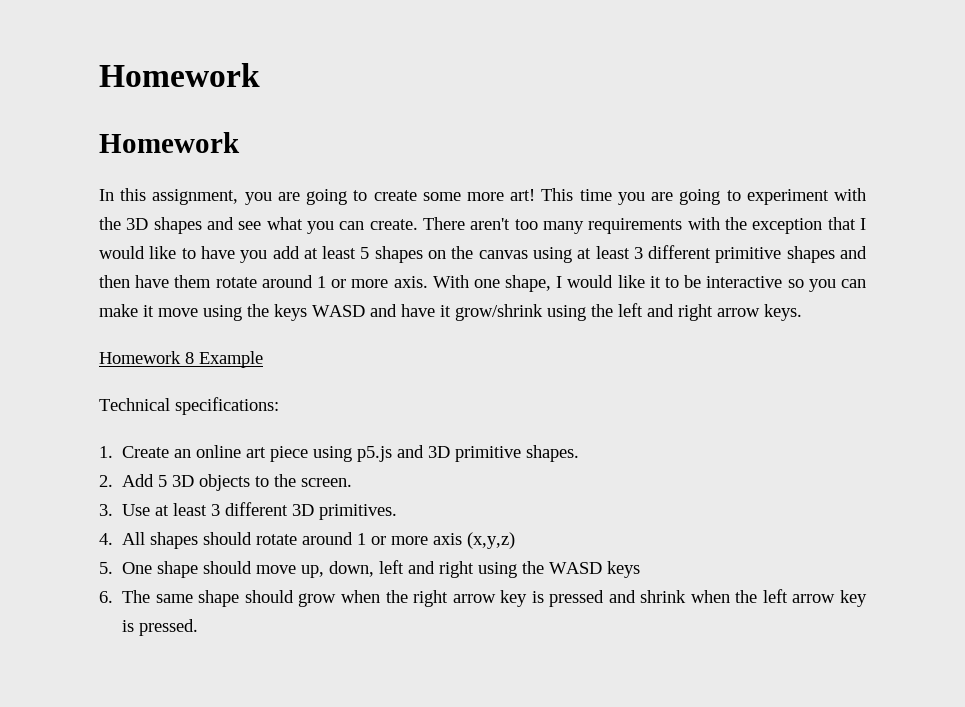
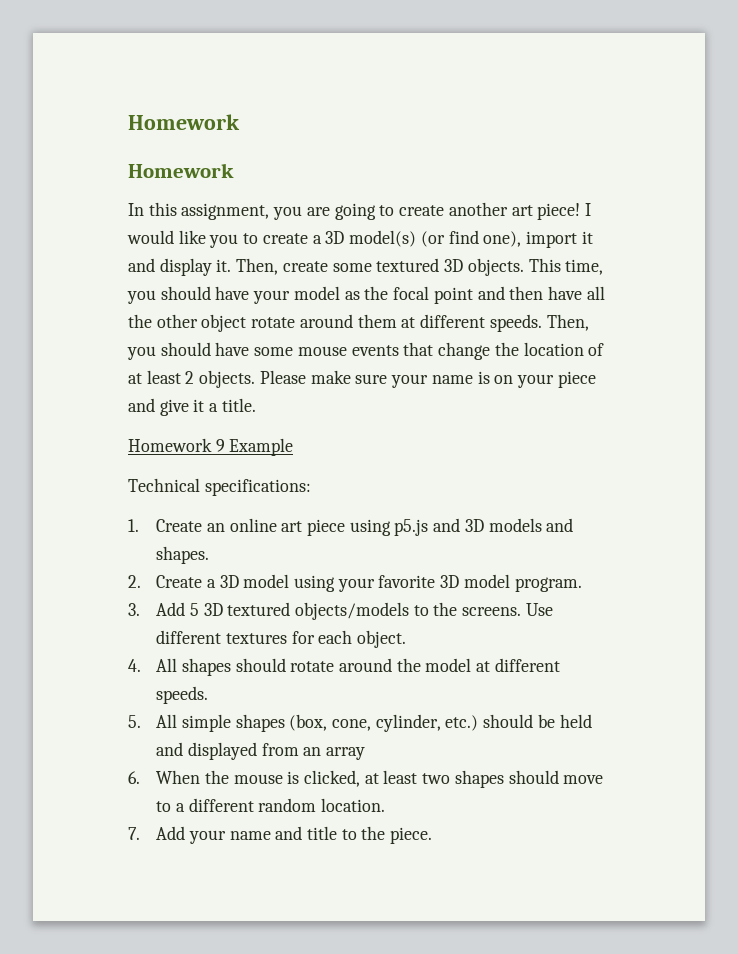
[422,188,866,205] [99,217,867,234] [99,245,867,263] [99,275,866,292] [99,303,802,321] [99,351,194,364] some more art! This time you are going to experiment with the 3D shapes and see what you can create. There aren't too many requirements with the exception that I would like to have you add at least 5 shapes on the canvas using at least 3 different primitive shapes and then have them rotate around 1 or more axis. With one shape, I would like it to be interactive so you can make it move using the keys WASD and have it grow/shrink using the left and right arrow keys. // Homework 8 -> [448,202,591,220] [127,230,593,248] [128,258,604,276] [127,286,605,304] [128,314,589,332] [127,342,605,360] [128,370,596,388] [128,398,256,416] [128,438,225,452] another art piece! I would like you to create a 3D model(s) (or find one), import it and display it. Then, create some textured 3D objects. This time, you should have your model as the focal point and then have all the other object rotate around them at different speeds. Then, you should have some mouse events that change the location of at least 2 objects. Please make sure your name is on your piece and give it a title. // Homework 9
[455,446,522,462] primitive -> [488,518,574,532] models and
[122,474,353,491] [99,502,398,520] Add 5 3D objects to the screen. // 3. Use at least 3 different 3D primitives. -> [156,574,582,592] [128,602,553,620] [156,630,407,648] Create a 3D model using your favorite 3D model program. // 3. Add 5 3D textured objects/models to the screens. Use different textures for each object.
[357,532,516,549] [99,560,641,578] [99,589,867,607] [122,619,199,636] 1 or more axis (x,y,z) // 5. One shape should move up, down, left and right using the WASD keys // 6. The same shape should grow when the right arrow key is pressed and shrink when the left arrow key is pressed. -> [396,658,560,672] [156,686,209,704] [128,714,592,732] [156,742,366,760] [128,770,604,788] [156,798,386,812] [128,826,433,844] the model at different speeds. // 5. All simple shapes (box, cone, cylinder, etc.) should be held and displayed from an array // 6. When the mouse is clicked, at least two shapes should move to a different random location. // 7. Add your name and title to the piece.

